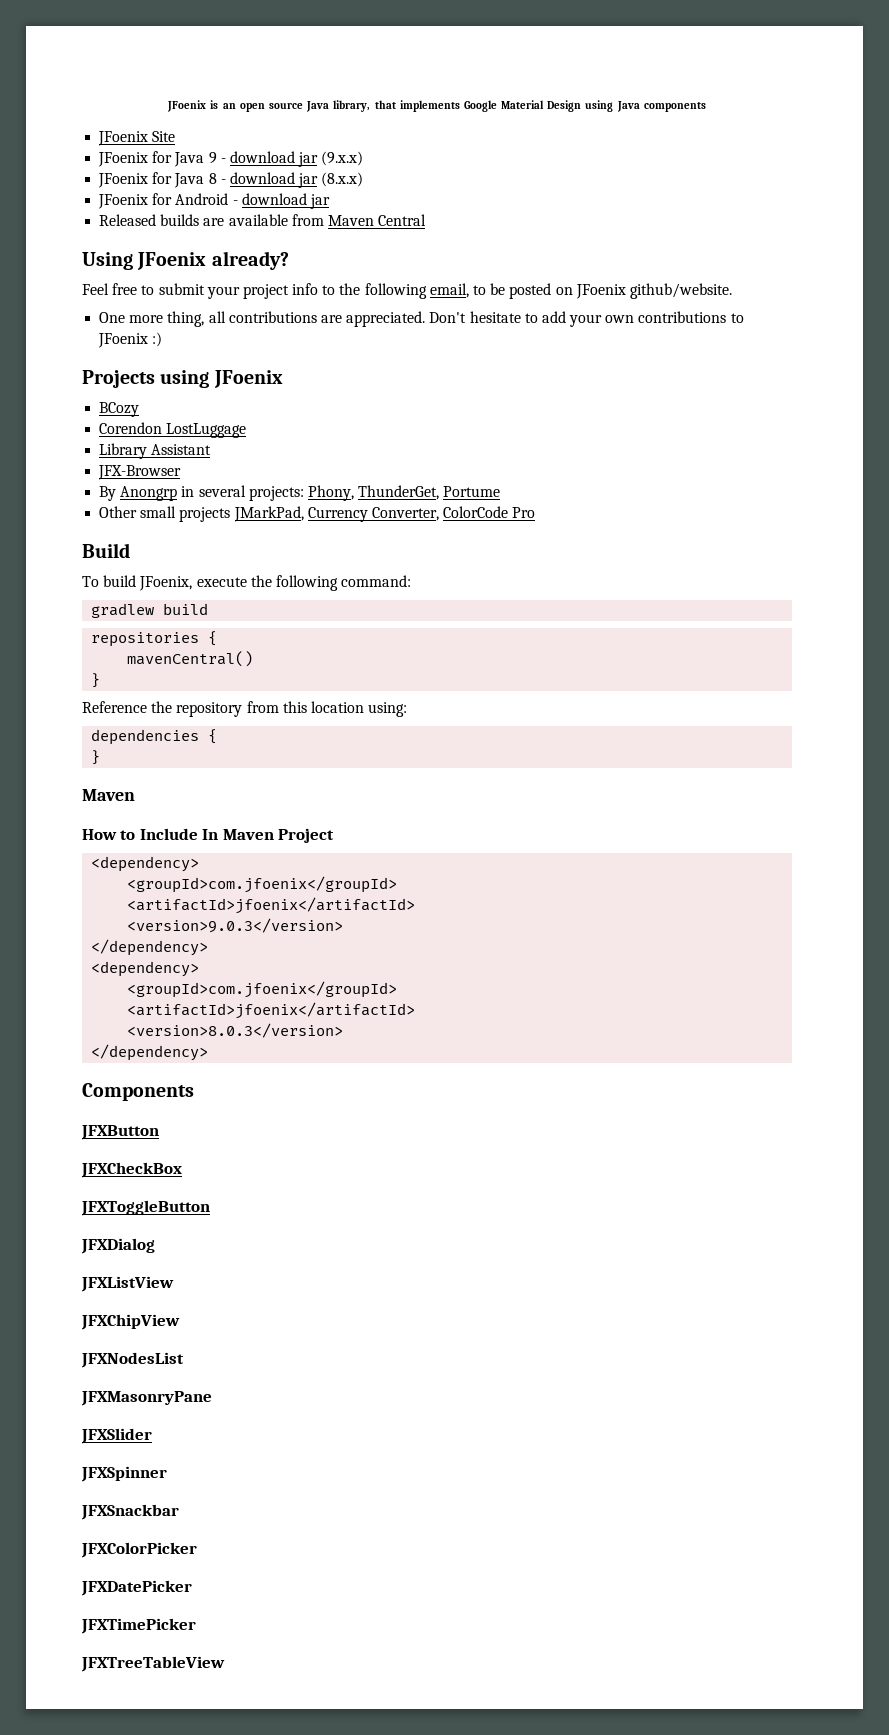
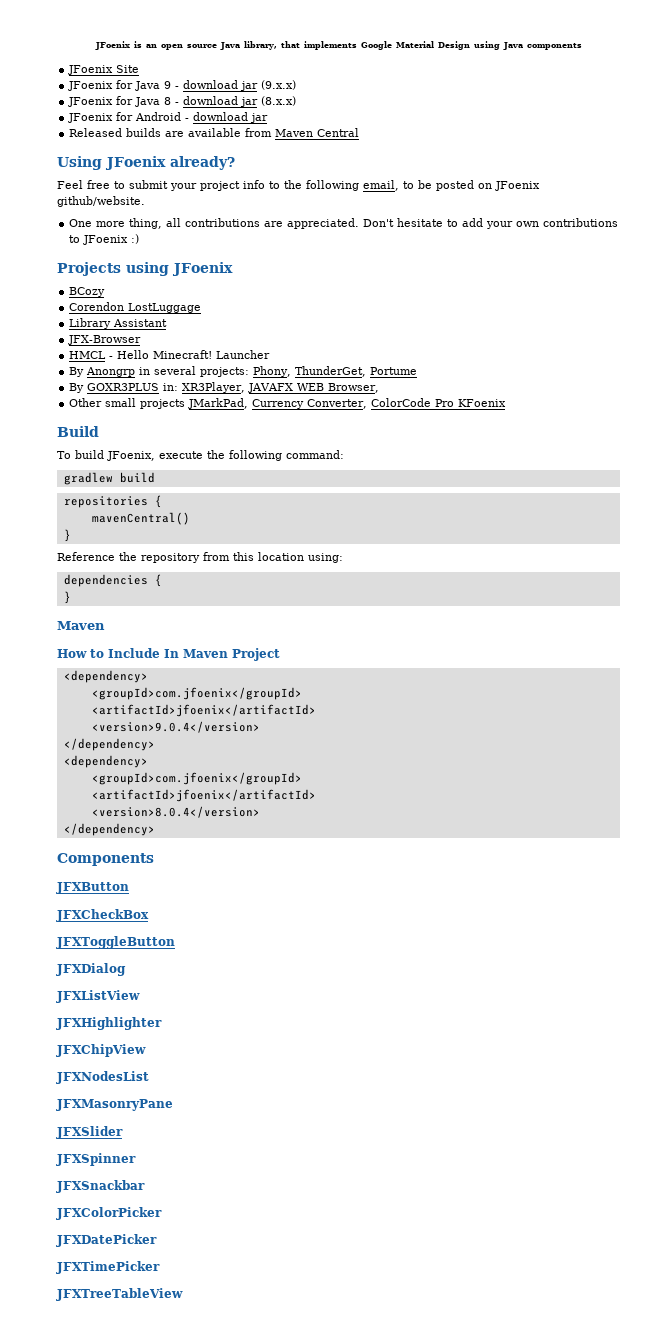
(182, 472) none -> [69,350,271,359] // HMCL - Hello Minecraft! Launcher
(501, 491) none -> [69,382,380,393] // By GOXR3PLUS in: XR3Player, JAVAFX WEB Browser,
(536, 512) none -> [458,399,507,407] KFoenix
[127,918,344,933] <version>9.0.3</version> -> [91,721,260,733] <version>9.0.4</version>
[127,1023,344,1038] <version>8.0.3</version> -> [91,806,260,818] <version>8.0.4</version>
(174, 1284) none -> [56,1017,162,1030] // JFXHighlighter

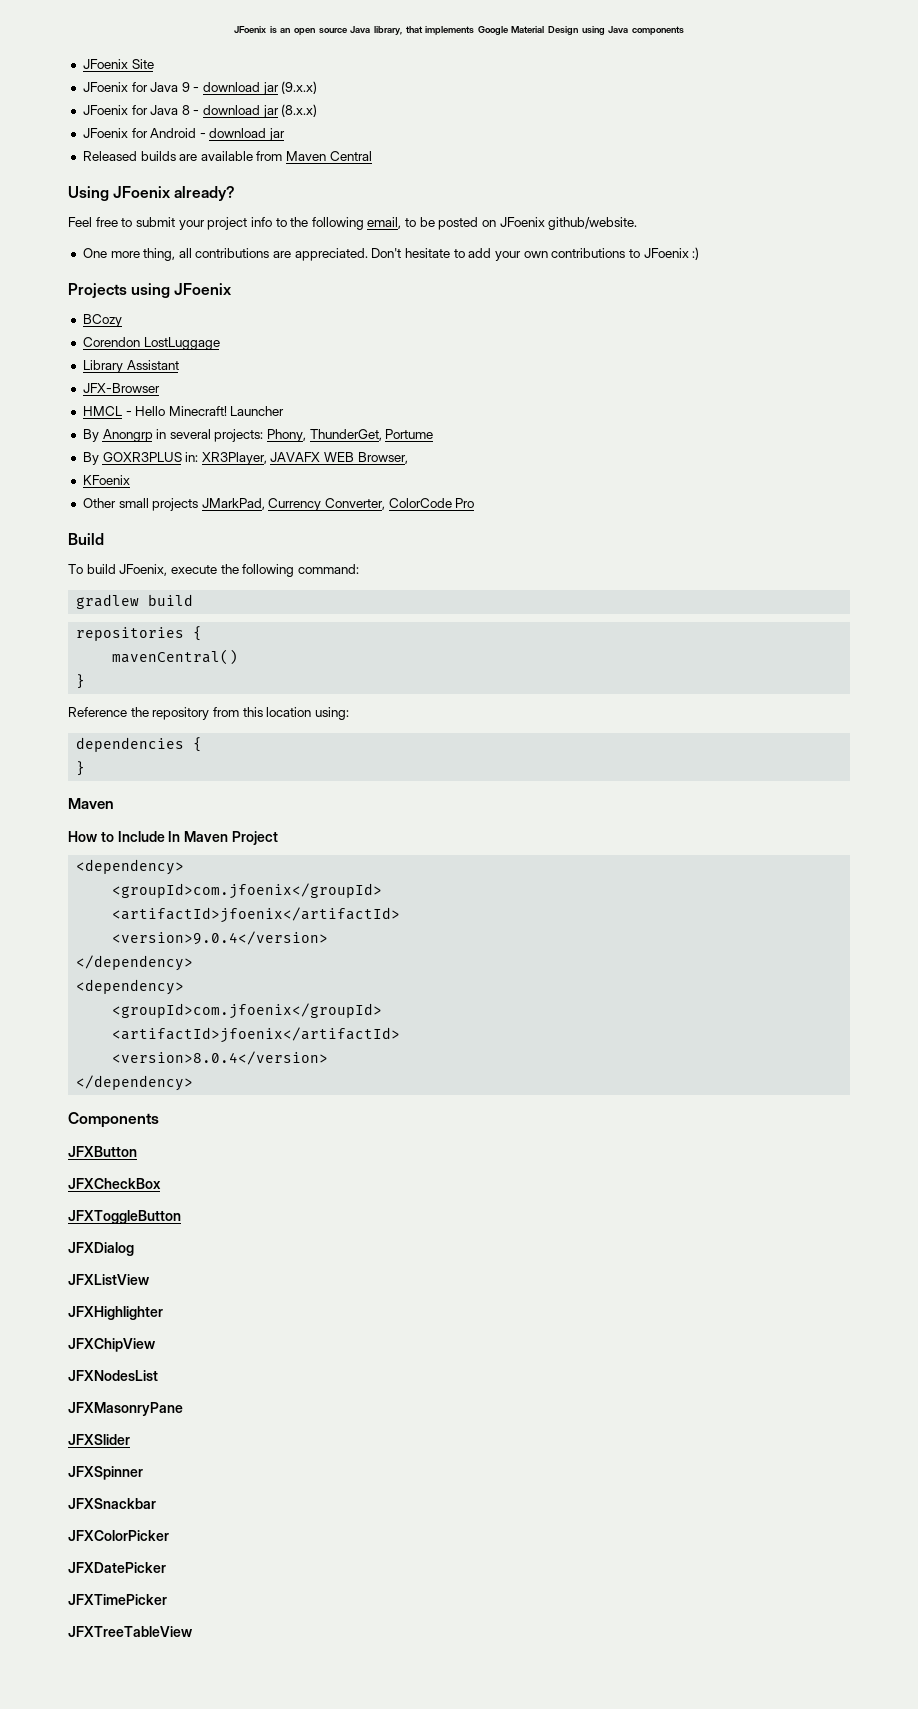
(380, 388) none -> [82,475,130,485] // KFoenix
[458,399,507,407] KFoenix -> (475, 503) none

